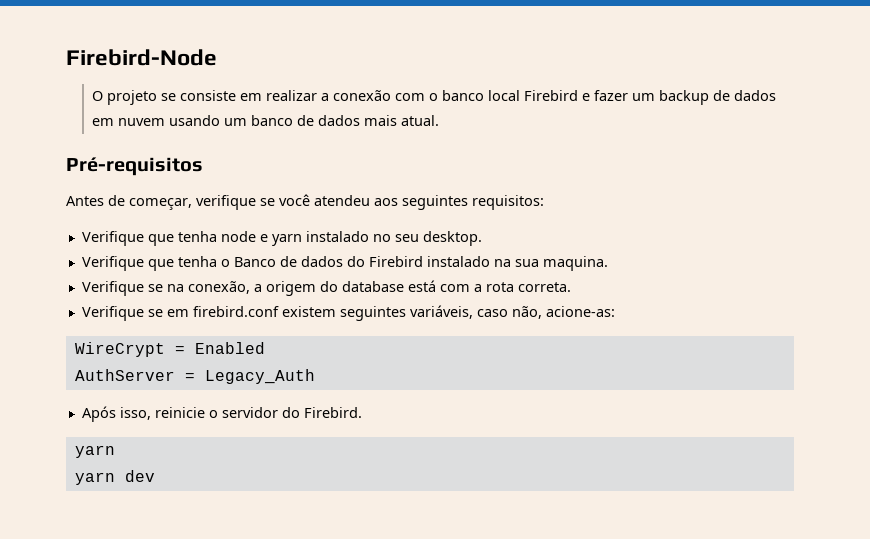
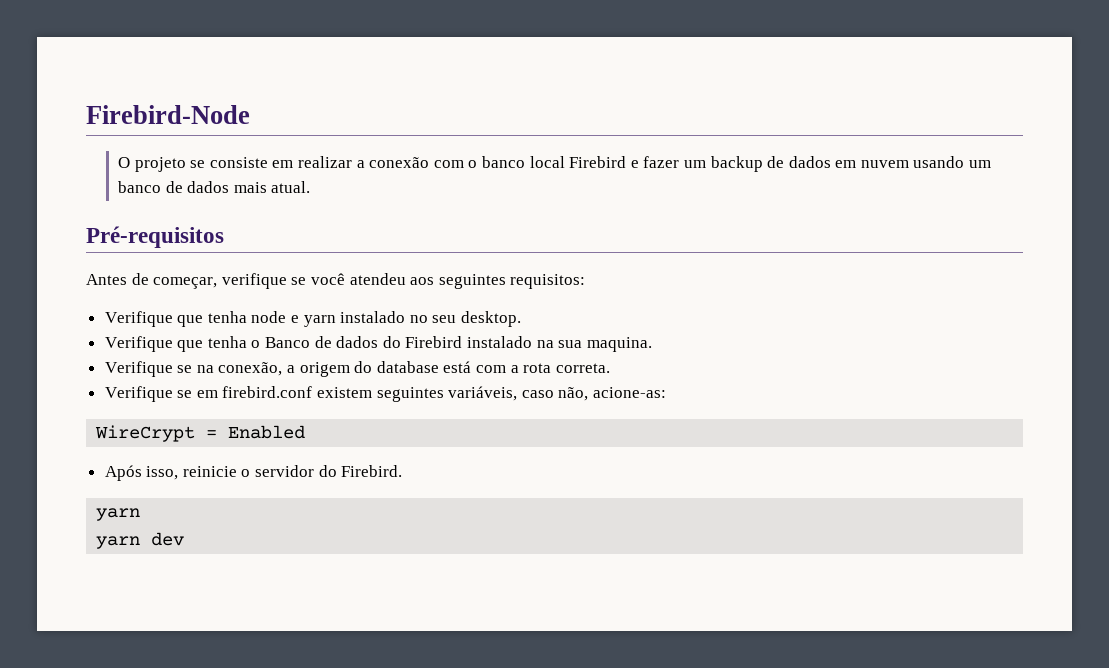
[74,369,315,384] // AuthServer = Legacy_Auth -> (306, 432) none

